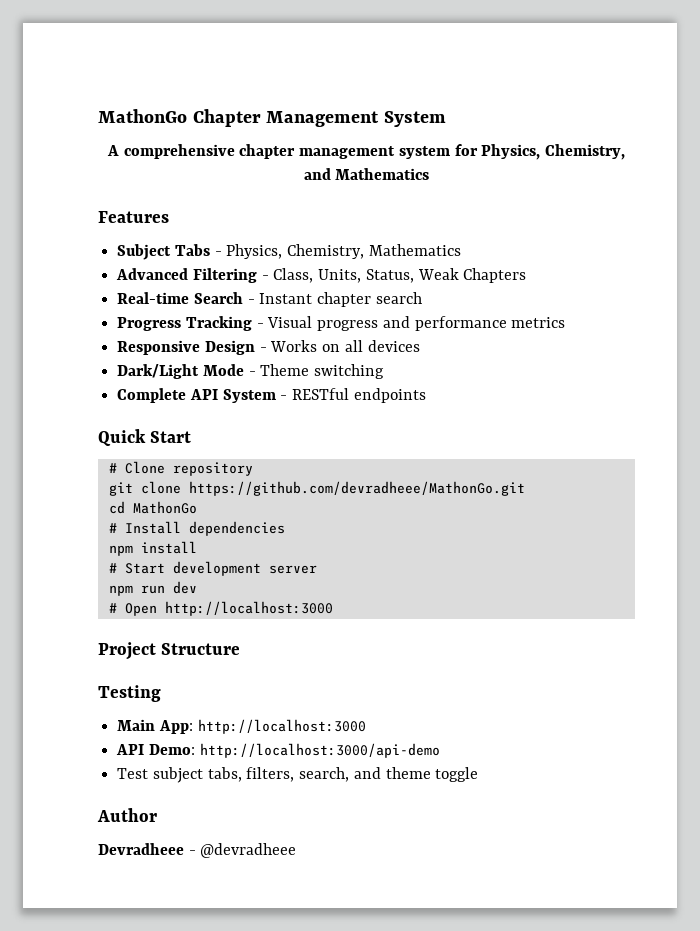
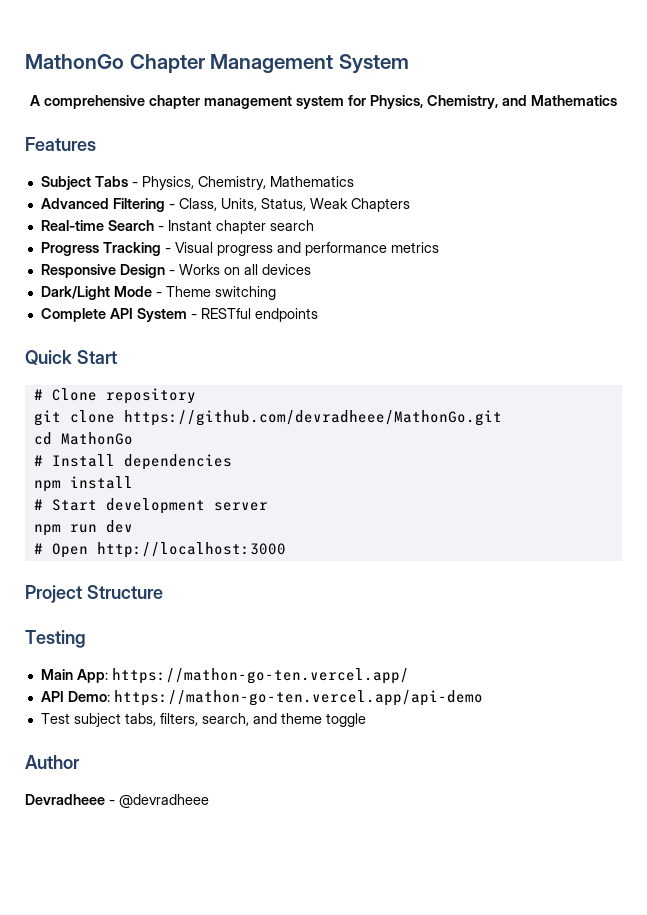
[197,719,366,734] http://localhost:3000 -> [111,668,409,684] https://mathon-go-ten.vercel.app/
[199,743,440,758] http://localhost:3000/api-demo -> [113,690,483,706] https://mathon-go-ten.vercel.app/api-demo

